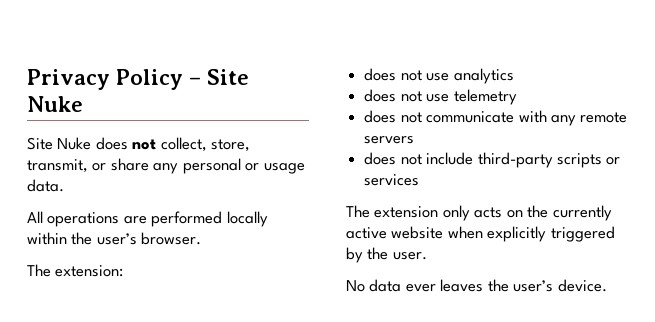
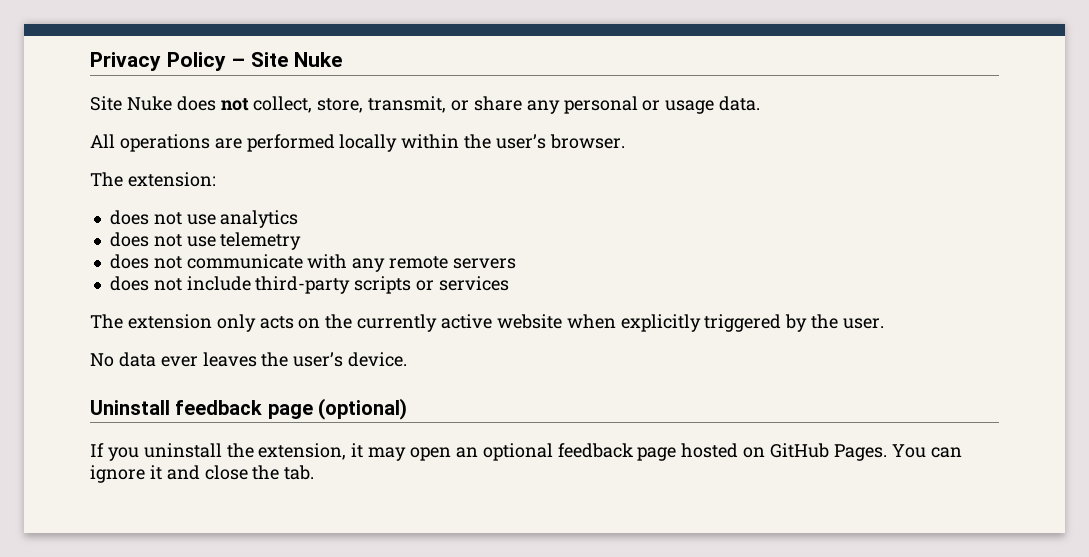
(607, 285) none -> [90,398,408,420] [90,443,962,461] [90,465,315,483] // Uninstall feedback page (optional) // If you uninstall the extension, it may open an optional feedback page hosted on GitHub Pages. You can ignore it and close the tab.

